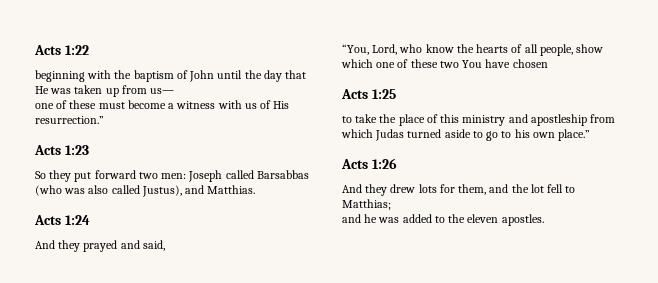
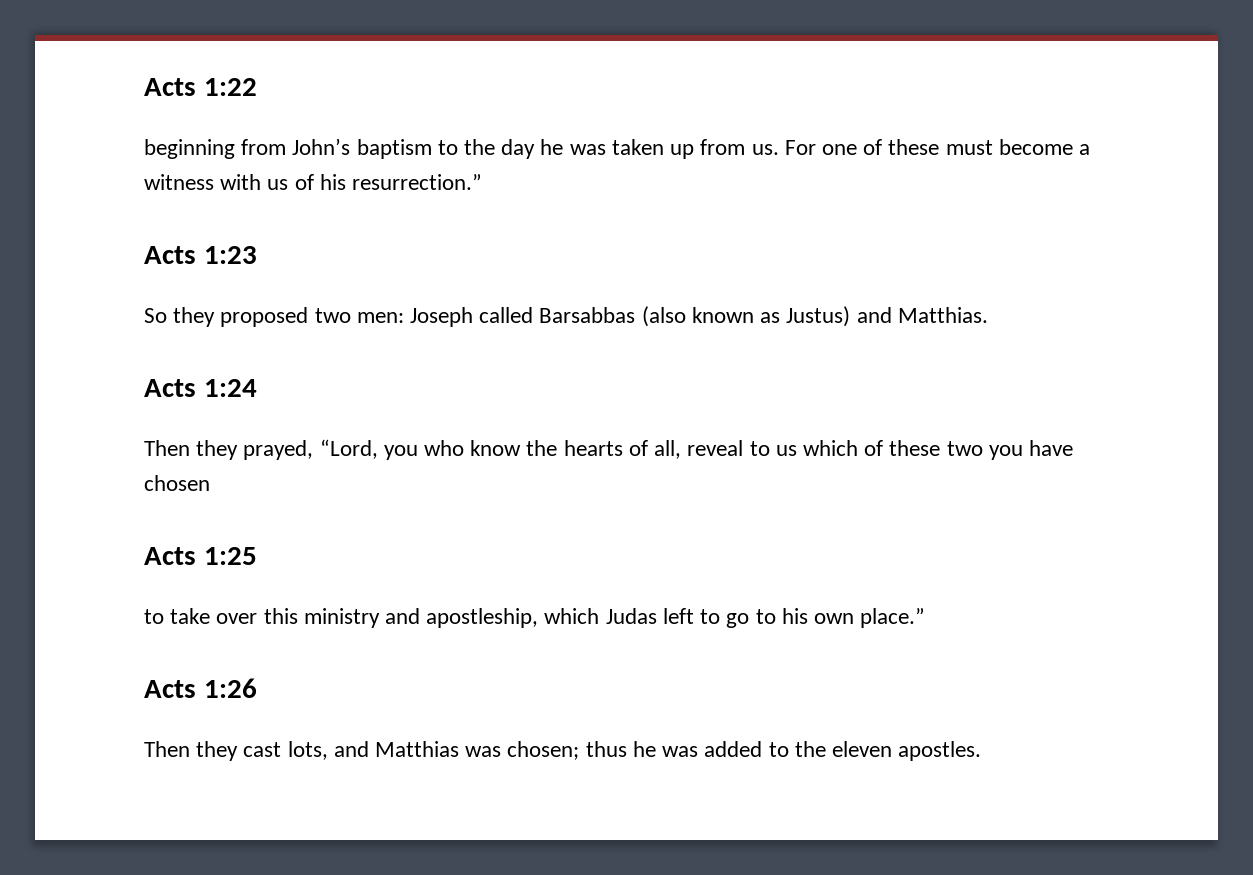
[87,70,307,82] [35,86,49,94] with the baptism of John until the day that He -> [241,138,564,159] from John’s baptism to the day he
[150,88,175,94] us— // -> [751,140,816,155] us. For
[273,101,290,109] His -> [319,174,346,190] his
[74,170,136,182] put forward -> [220,307,309,327] proposed
[35,185,182,197] (who was also called Justus), -> [641,306,851,327] (also known as Justus)
[35,240,165,252] [342,44,398,55] And they prayed and said, // “You, Lord, -> [144,439,418,460] Then they prayed, “Lord, you
[524,44,604,56] [341,59,396,68] all people, show which one -> [654,440,858,459] all, reveal to us which
[462,60,483,68] You -> [988,445,1023,460] you
[379,114,616,126] [341,129,471,141] the place of this ministry and apostleship from which Judas turned aside -> [216,608,694,628] over this ministry and apostleship, which Judas left
[342,184,576,196] [342,199,391,210] [342,214,361,223] And they drew lots for them, and the lot fell to Matthias; // and -> [144,741,627,761] Then they cast lots, and Matthias was chosen; thus

